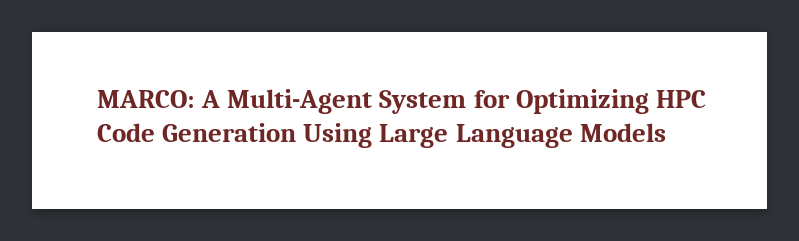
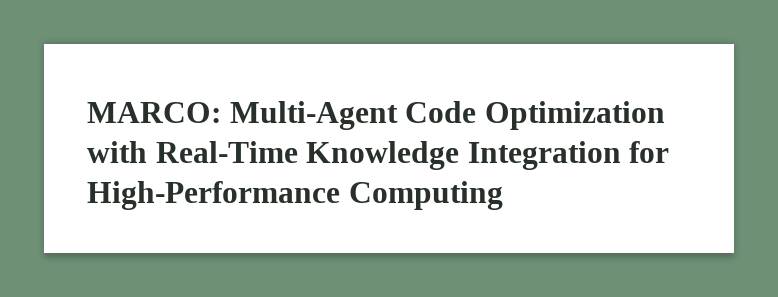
[201,89,706,114] [97,123,666,148] A Multi-Agent System for Optimizing HPC Code Generation Using Large Language Models -> [229,101,665,130] [87,141,670,170] [87,181,503,210] Multi-Agent Code Optimization with Real-Time Knowledge Integration for High-Performance Computing

